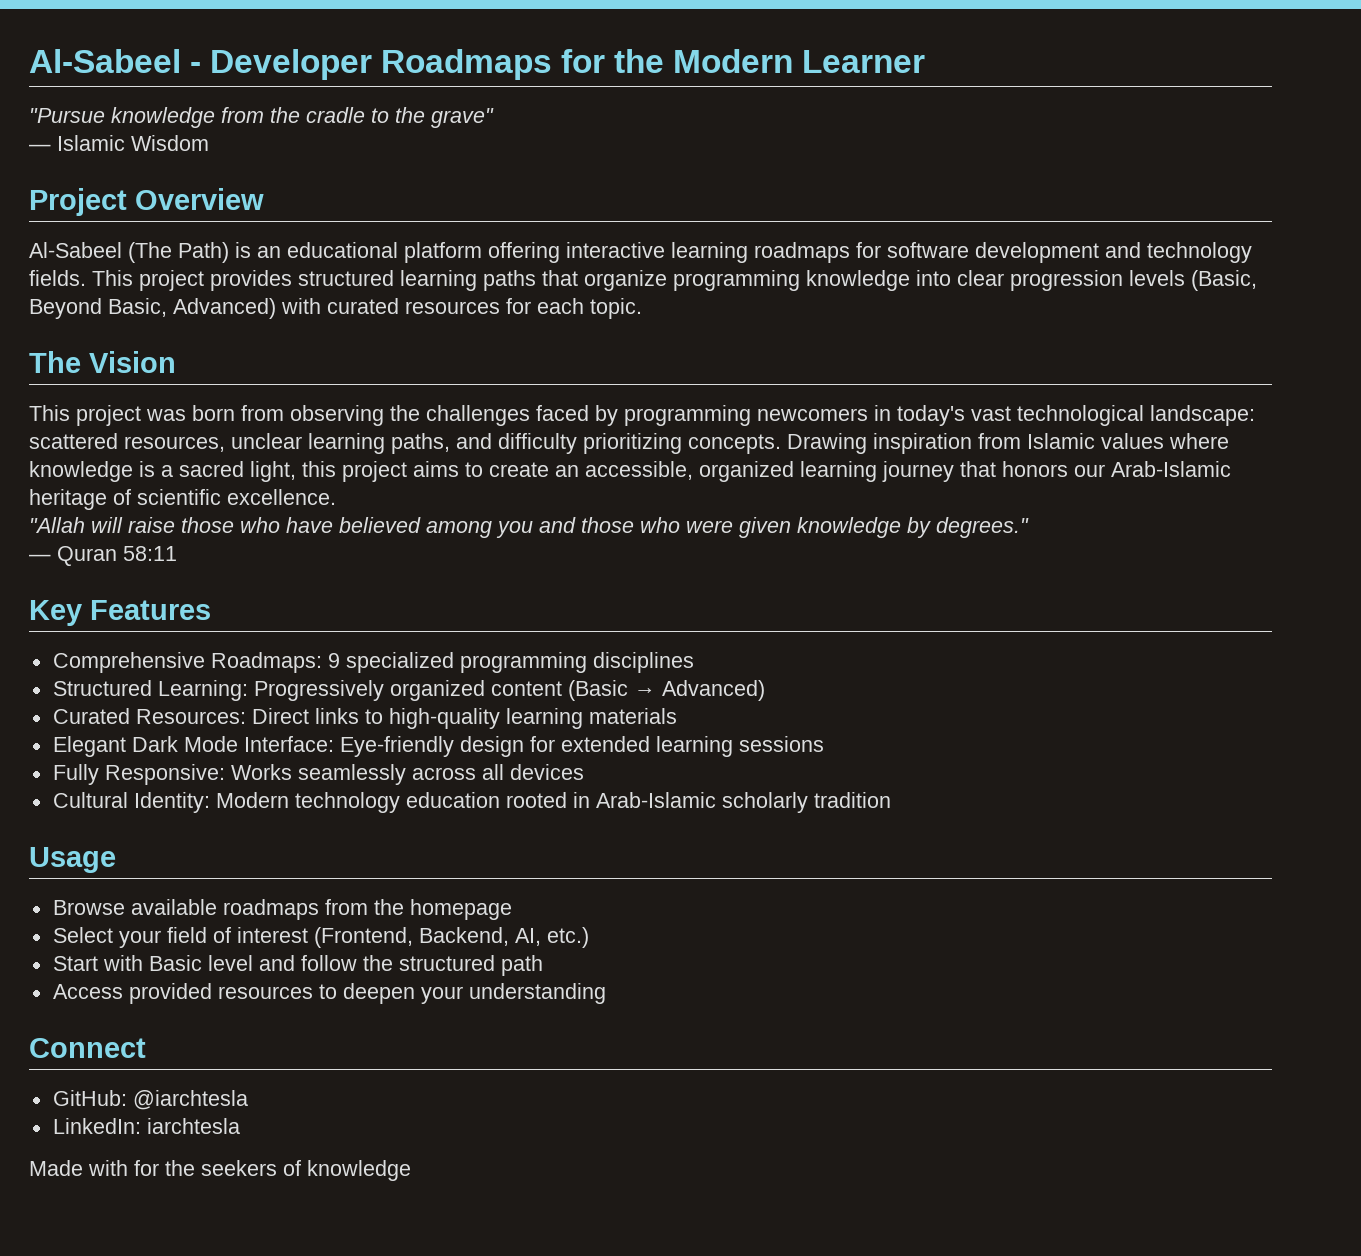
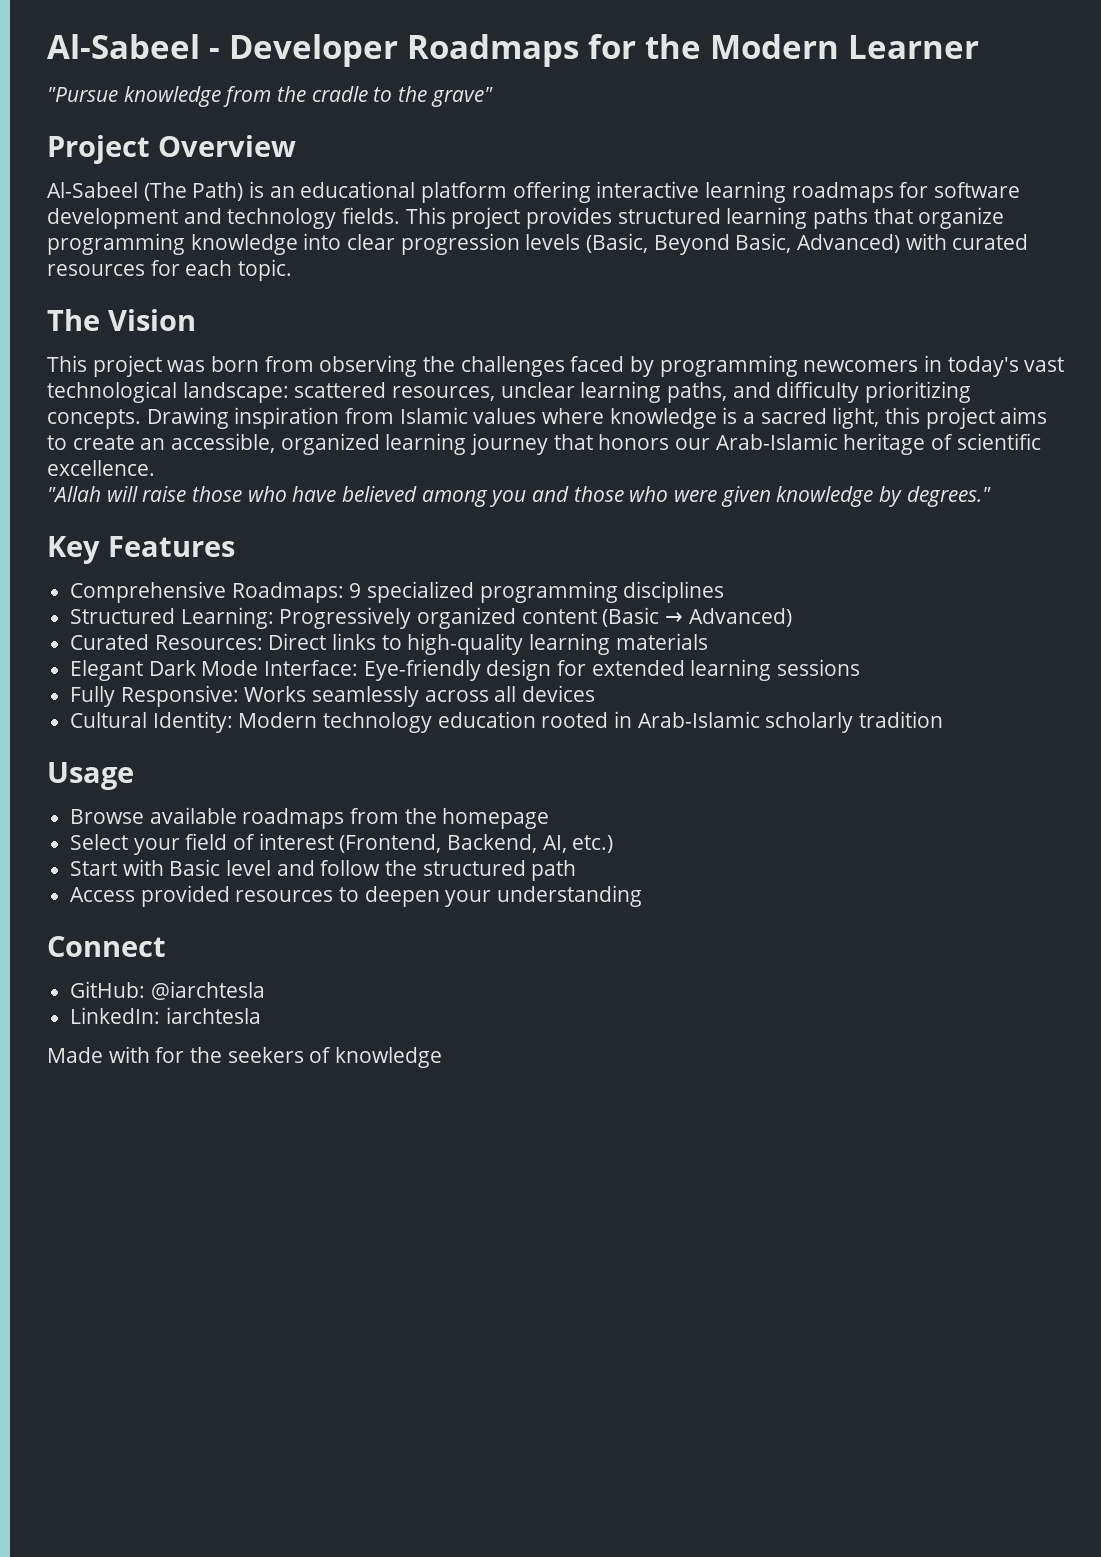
[29,135,209,151] // — Islamic Wisdom -> (493, 97) none
[29,546,177,566] // — Quran 58:11 -> (991, 496) none

